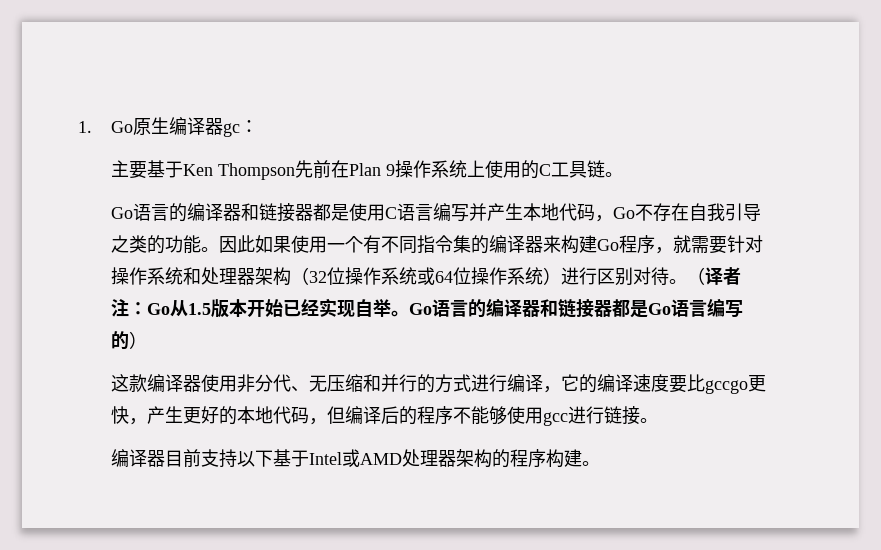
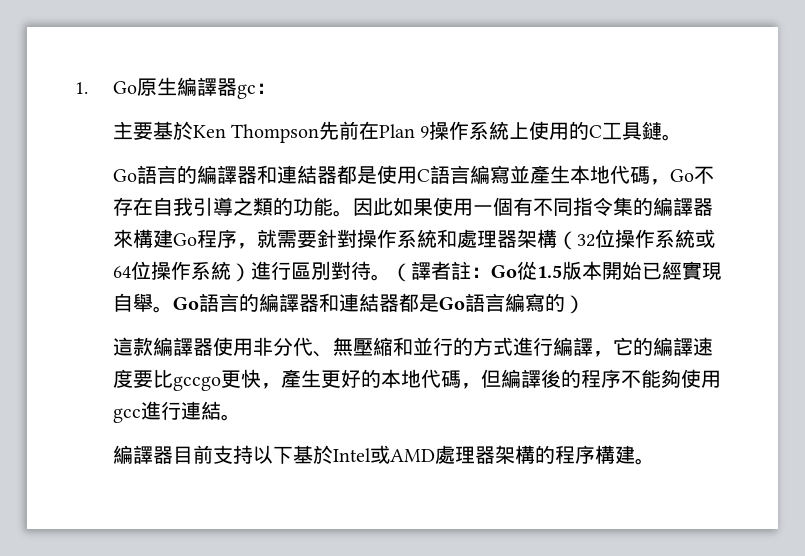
[169,117,206,135] 编译 -> [176,77,217,96] 編譯
[165,161,184,178] 于 -> [172,121,193,140] 於
[449,160,468,178] 统 -> [489,121,510,140] 統
[587,160,606,178] 链 -> [642,121,663,140] 鏈
[133,203,296,222] 语言的编译器和链接 -> [136,165,317,184] 語言的編譯器和連結
[397,203,506,222] 语言编写并产 -> [429,165,550,184] 語言編寫並產
[577,204,596,221] 码 -> [629,166,650,184] 碼
[743,204,762,221] [111,235,148,253] 导之类 -> [212,197,273,216] 導之類
[345,236,364,253] 个 -> [492,197,513,216] 個
[489,235,580,254] 编译器来构 -> [652,197,713,216] [112,229,153,248] 編譯器來構
[727,235,764,253] [111,267,292,286] 针对操作系统和处理器架构 -> [316,229,557,248] 針對操作系統和處理器架構
[399,267,418,285] 统 -> [674,229,695,248] 統
[525,267,742,286] [111,298,595,318] 统）进行区别对待。（译者注：Go从1.5版本开始已经实现自举。Go语言的编译器和链接 -> [210,261,722,282] [112,293,379,313] 統）進行區別對待。（譯者註：Go從1.5版本開始已經實現自舉。Go語言的編譯器和連結
[671,298,744,317] 语言编写 -> [464,293,545,312] 語言編寫
[111,374,184,392] 这款编译 -> [112,337,193,356] 這款編譯
[309,374,634,393] 无压缩和并行的方式进行编译，它的编译 -> [332,337,693,357] 無壓縮和並行的方式進行編譯，它的編譯
[147,406,166,424] 产 -> [280,369,301,388] 產
[291,406,400,425] 码，但编译后 -> [440,369,561,389] 碼，但編譯後
[489,406,508,425] 够 -> [660,369,681,388] 夠
[568,406,659,425] [111,449,148,467] 进行链接。 // 编译 -> [140,401,241,421] [112,445,153,464] 進行連結。 // 編譯
[291,450,310,467] 于 -> [312,445,333,464] 於
[402,449,565,468] 处理器架构的程序构 -> [434,445,615,464] 處理器架構的程序構

